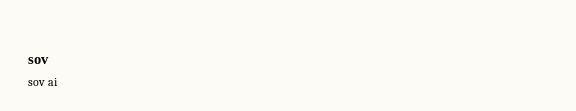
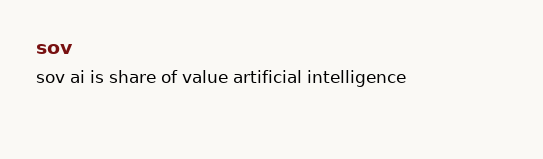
(59, 82) none -> [90,70,406,87] is share of value artificial intelligence

